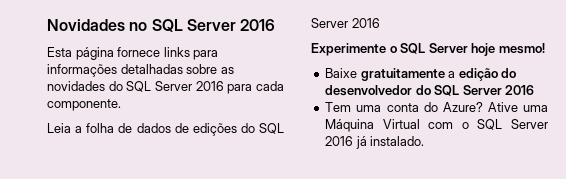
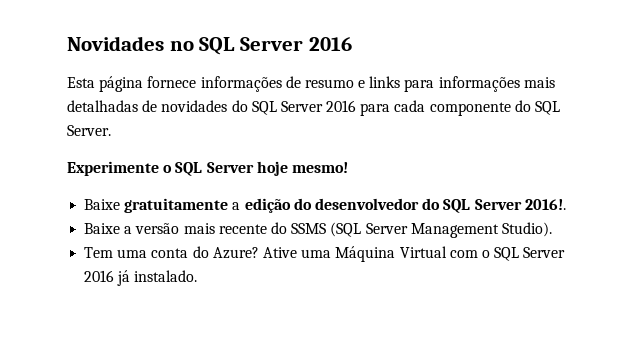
[163,47,219,60] [47,64,234,77] links para informações detalhadas sobre as -> [200,76,555,92] [67,100,158,112] informações de resumo e links para informações mais detalhadas de
[47,99,121,111] [47,123,284,136] [311,18,380,28] componente. // Leia a folha de dados de edições do SQL Server 2016 -> [429,100,561,116] [67,125,111,136] componente do SQL Server.
[505,85,535,95] 2016 -> [524,199,566,210] [84,222,552,238] 2016!. // Baixe a versão mais recente do SSMS (SQL Server Management Studio).

